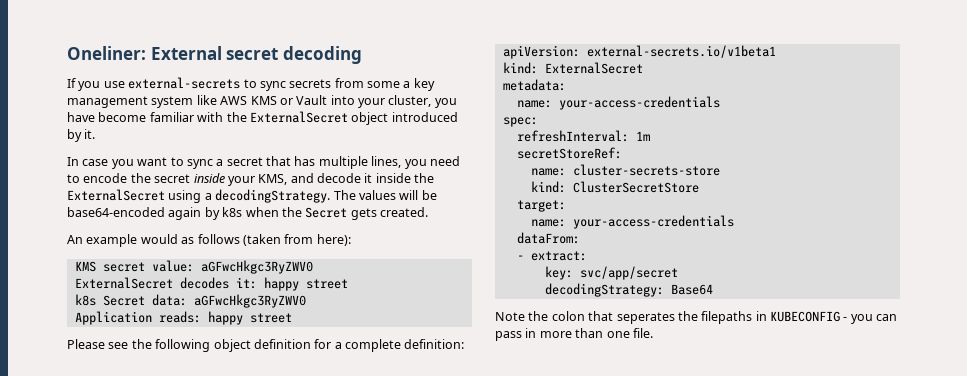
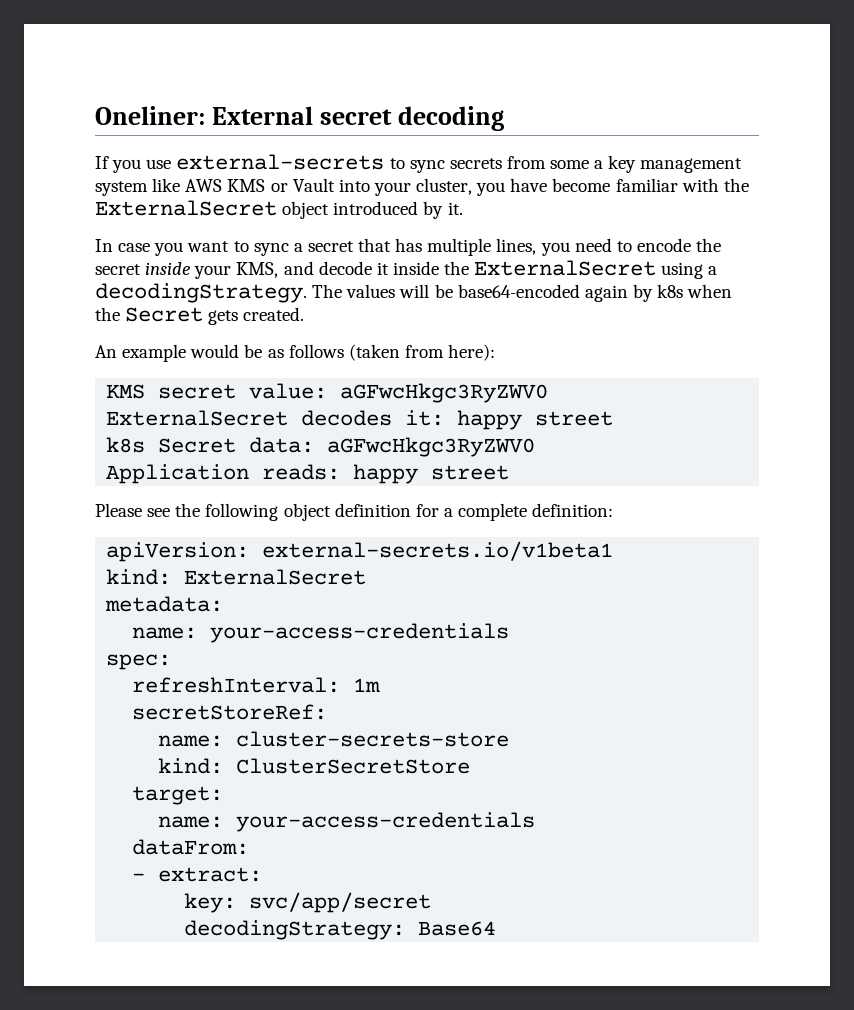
(178, 239) none -> [244,344,263,358] be
[495,311,898,324] [495,328,653,341] // Note the colon that seperates the filepaths in KUBECONFIG - you can pass in more than one file. -> (497, 928) none

